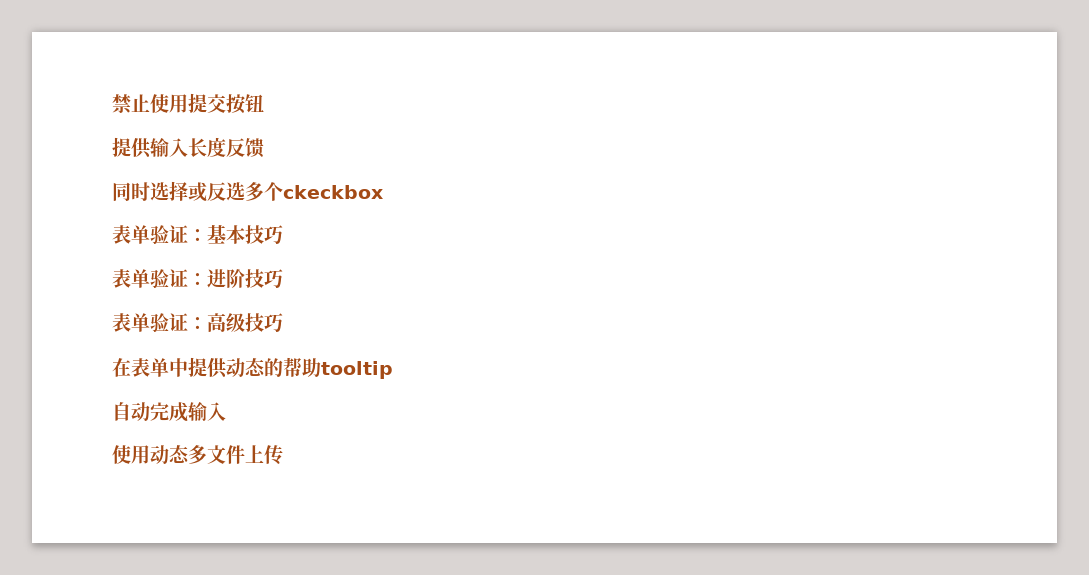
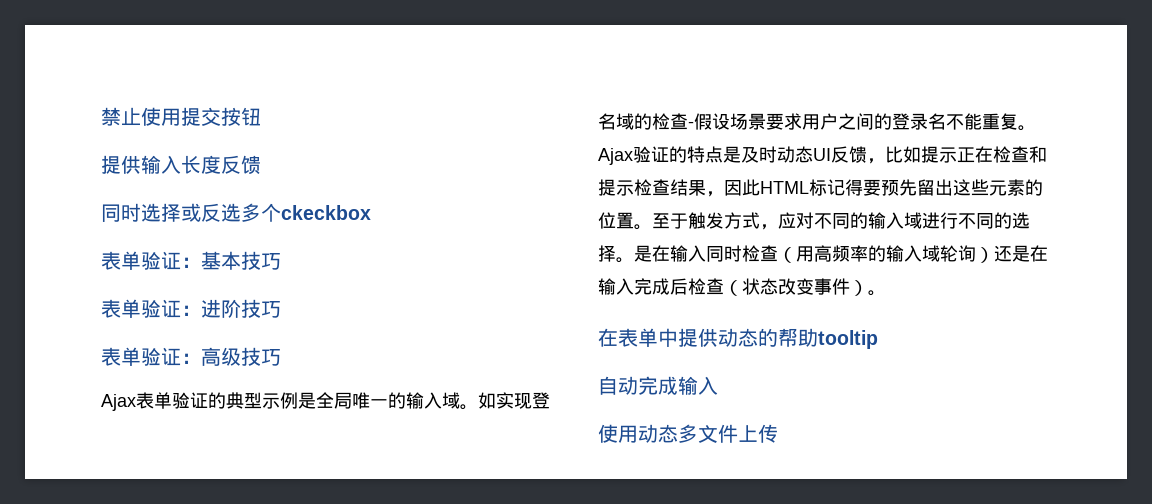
(283, 323) none -> [101,392,550,411] [598,113,1036,131] [598,146,1047,165] [598,179,1043,197] [598,212,1030,230] [598,245,1048,263] [598,278,886,296] // Ajax表单验证的典型示例是全局唯一的输入域。如实现登名域的检查-假设场景要求用户之间的登录名不能重复。Ajax验证的特点是及时动态UI反馈，比如提示正在检查和提示检查结果，因此HTML标记得要预先留出这些元素的位置。至于触发方式，应对不同的输入域进行不同的选择。是在输入同时检查（用高频率的输入域轮询）还是在输入完成后检查（状态改变事件）。

